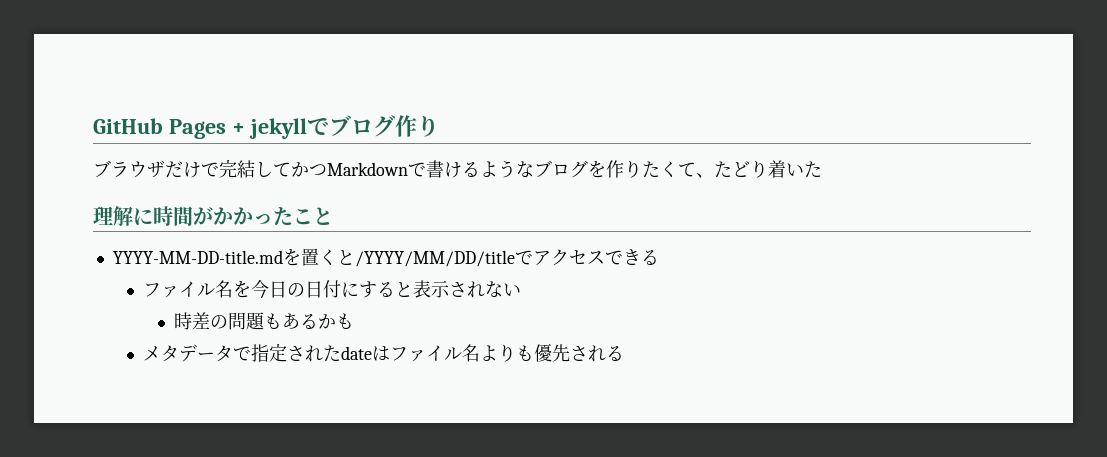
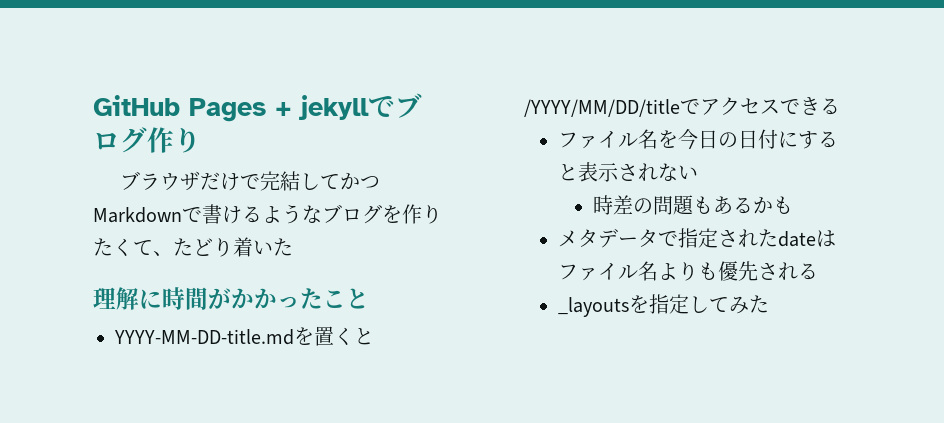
(625, 353) none -> [558,294,770,317] // _layoutsを指定してみた

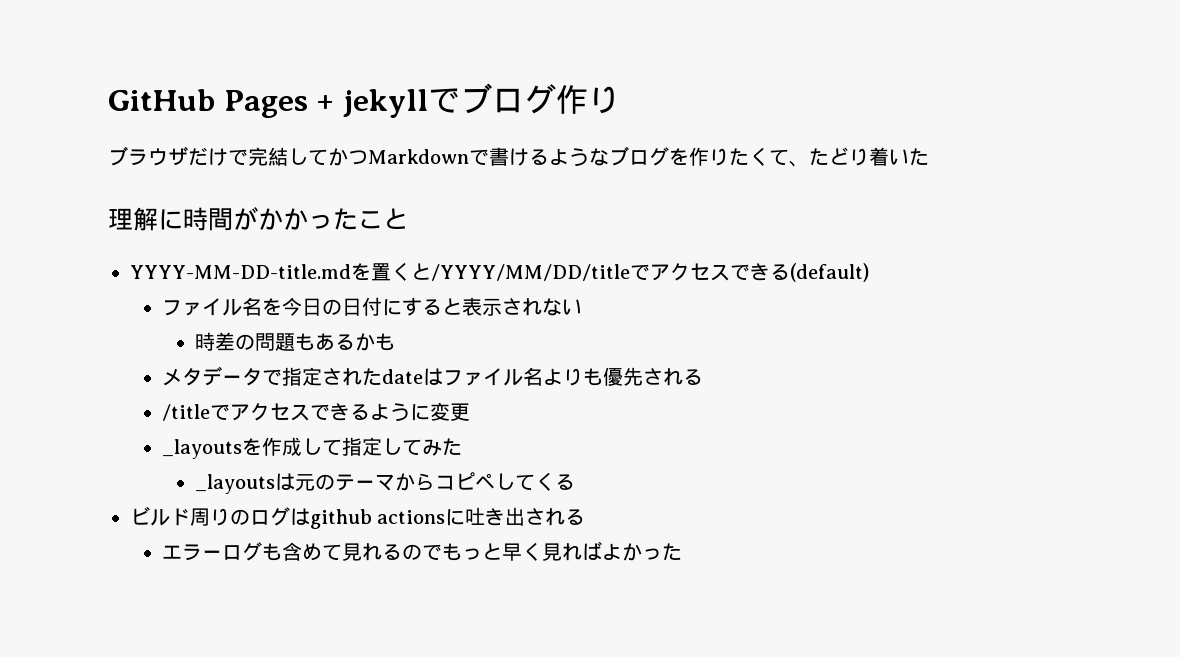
(840, 106) none -> [789,263,869,282] (default)
(819, 271) none -> [162,402,471,422] // /titleでアクセスできるように変更
(650, 304) none -> [262,437,343,456] 作成して
(770, 304) none -> [194,472,575,494] [130,506,586,529] [162,541,683,561] // _layoutsは元のテーマからコピペしてくる // ビルド周りのログはgithub actionsに吐き出される // エラーログも含めて見れるのでもっと早く見ればよかった

